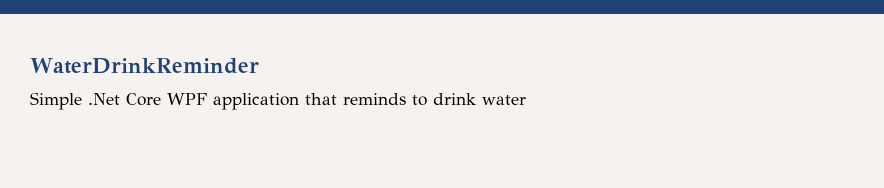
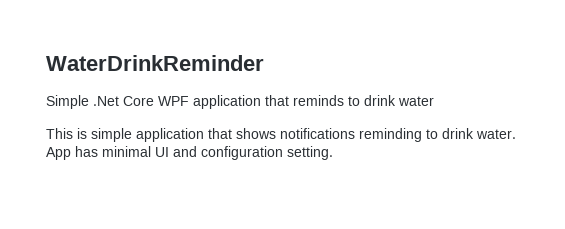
(526, 100) none -> [46,128,516,142] [46,146,333,160] // This is simple application that shows notifications reminding to drink water. App has minimal UI and configuration setting.

